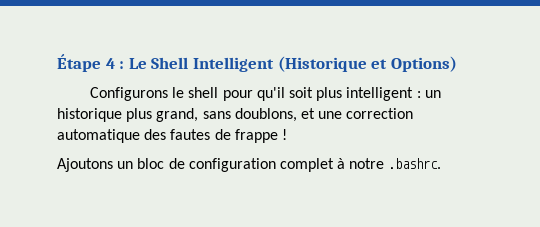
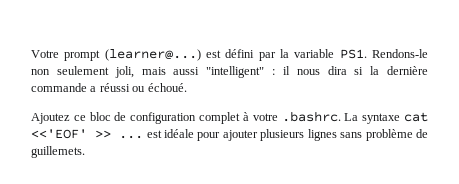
[57,54,457,72] [90,87,441,101] [57,108,414,122] [57,129,287,143] [57,158,134,172] Étape 4 : Le Shell Intelligent (Historique et Options) // Configurons le shell pour qu'il soit plus intelligent : un historique plus grand, sans doublons, et une correction automatique des fautes de frappe ! // Ajoutons un -> [31,49,428,61] [31,66,428,78] [31,83,187,92] [31,113,86,124] Votre prompt (learner@...) est défini par la variable PS1. Rendons-le non seulement joli, mais aussi "intelligent" : il nous dira si la dernière commande a réussi ou échoué. // Ajoutez ce
[349,158,442,169] notre .bashrc. -> [252,111,428,124] [31,129,428,141] [31,146,85,158] votre .bashrc. La syntaxe cat <<'EOF' >> ... est idéale pour ajouter plusieurs lignes sans problème de guillemets.

